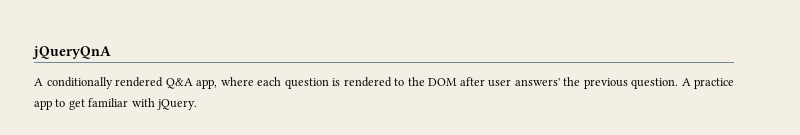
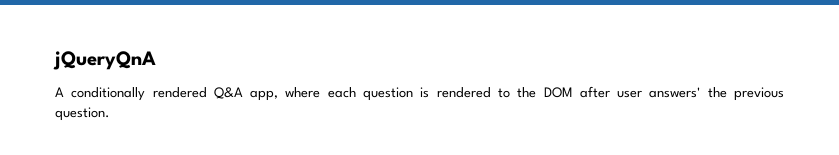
[681,78,734,89] [34,98,197,110] A practice app to get familiar with jQuery. -> (110, 114) none

